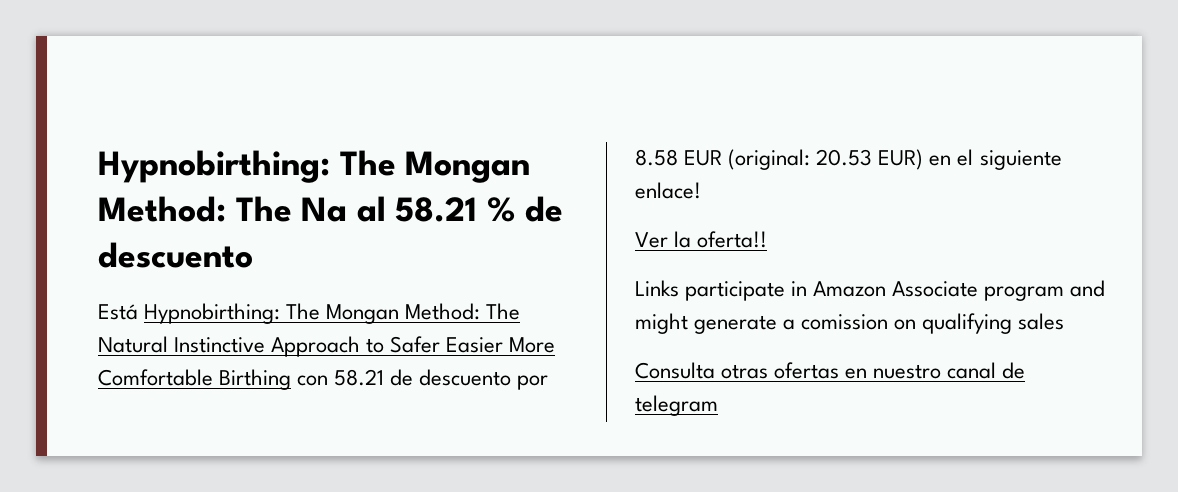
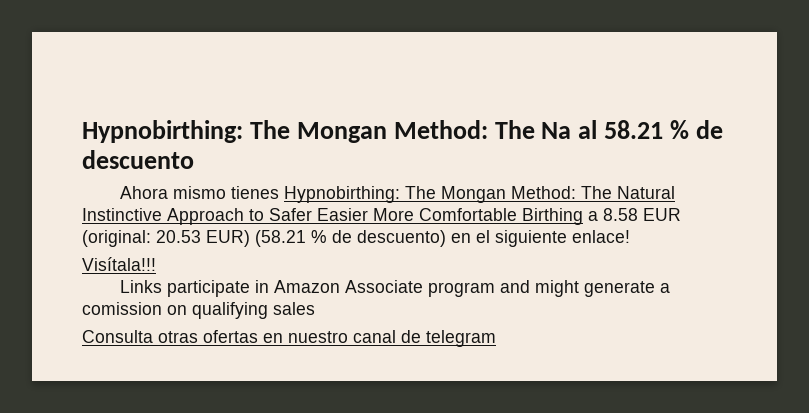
[98,304,138,320] Está -> [119,186,279,199] Ahora mismo tienes
[297,369,549,390] con 58.21 de descuento por -> [588,211,598,221] a
(924, 159) none -> [255,230,446,247] (58.21 % de descuento)
[635,231,768,248] Ver la oferta!! -> [82,257,156,271] Visítala!!!

